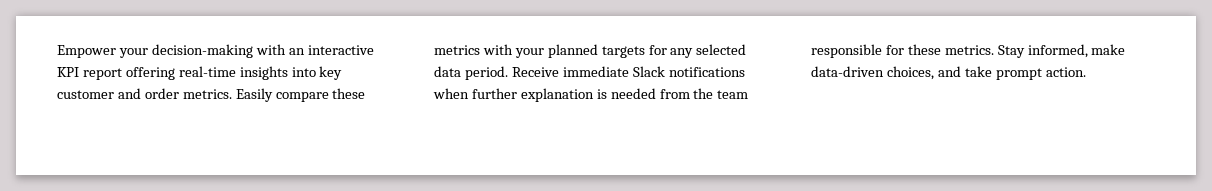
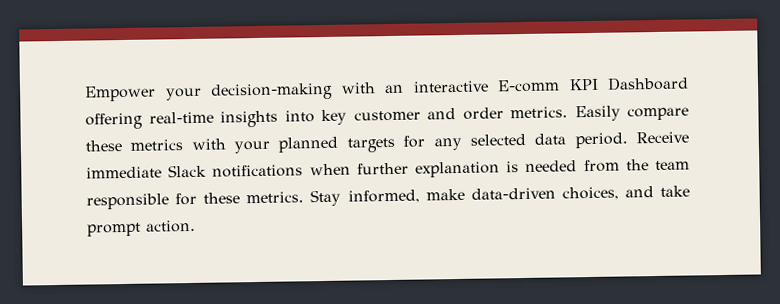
[57,67,122,80] KPI report -> [497,76,689,93] E-comm KPI Dashboard

